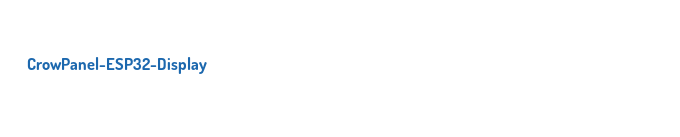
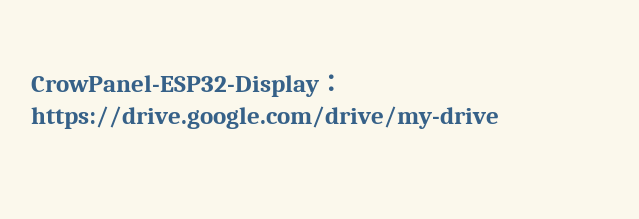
(207, 65) none -> [319,74,344,92] [31,106,499,129] ：https://drive.google.com/drive/my-drive

